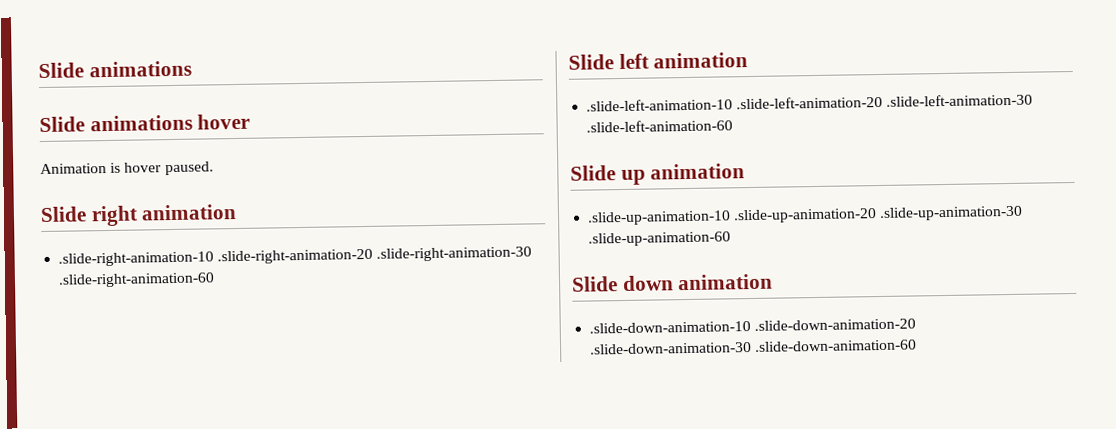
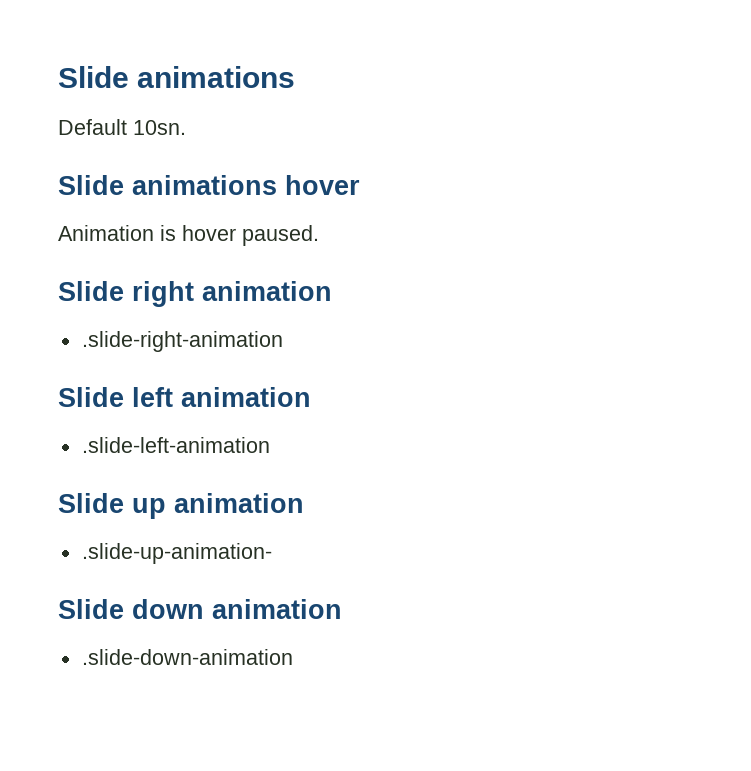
[38,60,192,79] Slide animations -> [58,66,296,88] [58,119,186,135] Slide animations // Default 10sn.
[58,246,533,267] [58,272,216,288] .slide-right-animation-10 .slide-right-animation-20 .slide-right-animation-30 .slide-right-animation-60 -> [81,331,283,352] .slide-right-animation
[586,93,1034,112] [586,119,734,133] .slide-left-animation-10 .slide-left-animation-20 .slide-left-animation-30 .slide-left-animation-60 -> [81,437,270,453] .slide-left-animation
[587,205,1024,226] [588,231,732,247] .slide-up-animation-10 .slide-up-animation-20 .slide-up-animation-30 .slide-up-animation-60 -> [81,543,272,564] .slide-up-animation-
[589,318,917,334] [590,339,918,355] .slide-down-animation-10 .slide-down-animation-20 .slide-down-animation-30 .slide-down-animation-60 -> [81,649,293,665] .slide-down-animation

